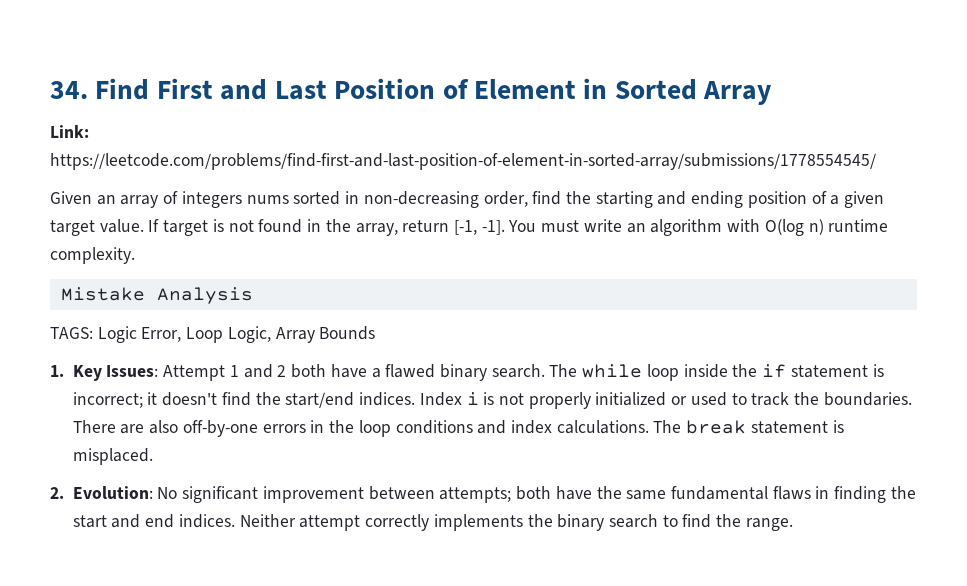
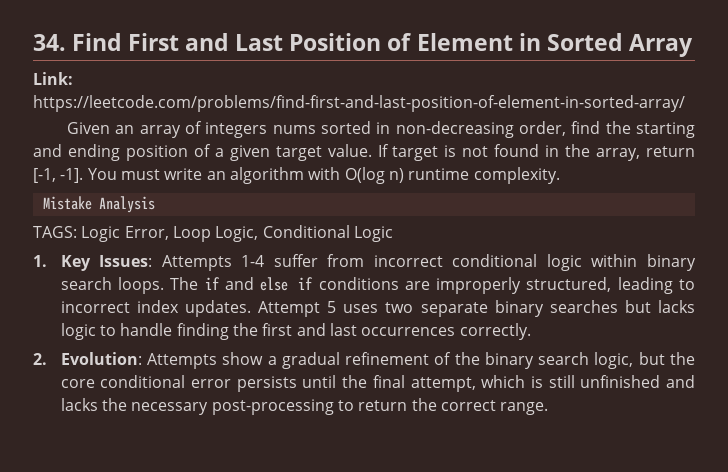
[50,153,876,170] https://leetcode.com/problems/find-first-and-last-position-of-element-in-sorted-array/submissions/1778554545/ -> [33,95,685,112] https://leetcode.com/problems/find-first-and-last-position-of-element-in-sorted-array/
[275,326,376,343] Array Bounds -> [262,225,393,242] Conditional Logic
[163,364,884,381] [72,392,912,409] [72,420,844,437] [72,448,153,465] [50,486,916,503] [72,514,742,531] Attempt 1 and 2 both have a flawed binary search. The while loop inside the if statement is incorrect; it doesn't find the start/end indices. Index i is not properly initialized or used to track the boundaries. There are also off-by-one errors in the loop conditions and index calculations. The break statement is misplaced. // 2. Evolution: No significant improvement between attempts; both have the same fundamental flaws in finding the start and end indices. Neither attempt correctly implements the binary search to find the -> [161,254,696,271] [60,277,695,294] [60,300,695,317] [60,323,531,340] [33,352,696,369] [60,375,695,392] [60,398,496,415] Attempts 1-4 suffer from incorrect conditional logic within binary search loops. The if and else if conditions are improperly structured, leading to incorrect index updates. Attempt 5 uses two separate binary searches but lacks logic to handle finding the first and last occurrences correctly. // 2. Evolution: Attempts show a gradual refinement of the binary search logic, but the core conditional error persists until the final attempt, which is still unfinished and lacks the necessary post-processing to return the correct

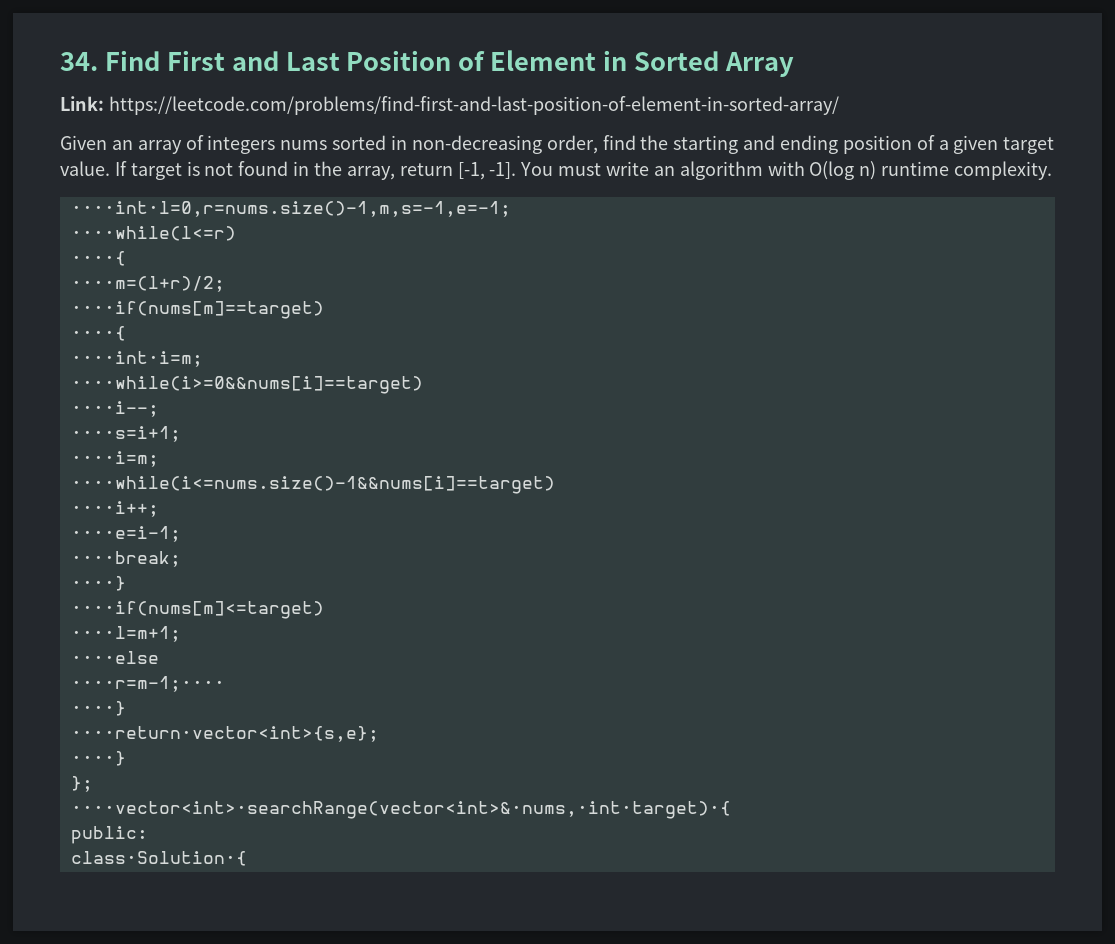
[42,196,155,213] [33,225,393,242] [33,254,696,271] [60,277,695,294] [60,300,695,317] [60,323,531,340] [33,352,696,369] [60,375,695,392] [60,398,549,415] Mistake Analysis // TAGS: Logic Error, Loop Logic, Conditional Logic // 1. Key Issues: Attempts 1-4 suffer from incorrect conditional logic within binary search loops. The if and else if conditions are improperly structured, leading to incorrect index updates. Attempt 5 uses two separate binary searches but lacks logic to handle finding the first and last occurrences correctly. // 2. Evolution: Attempts show a gradual refinement of the binary search logic, but the core conditional error persists until the final attempt, which is still unfinished and lacks the necessary post-processing to return the correct range. -> [70,201,511,217] [70,226,236,241] [70,251,126,266] [70,276,225,292] [70,301,324,319] [70,326,126,341] [70,351,203,367] [70,376,423,394] [70,401,159,417] [70,426,181,442] [70,451,159,467] [70,476,555,494] [70,501,159,517] [70,526,181,542] [70,551,181,567] [70,576,126,591] [70,601,324,619] [70,626,181,642] [70,651,159,664] [70,676,225,692] [70,701,126,716] [70,726,379,742] [70,751,126,766] [70,776,93,792] [70,801,731,819] [70,826,148,844] [70,851,247,866] ····int·l=0,r=nums.size()-1,m,s=-1,e=-1; // ····while(l<=r) // ····{ // ····m=(l+r)/2; // ····if(nums[m]==target) // ····{ // ····int·i=m; // ····while(i>=0&&nums[i]==target) // ····i--; // ····s=i+1; // ····i=m; // ····while(i<=nums.size()-1&&nums[i]==target) // ····i++; // ····e=i-1; // ····break; // ····} // ····if(nums[m]<=target) // ····l=m+1; // ····else // ····r=m-1;···· // ····} // ····return·vector<int>{s,e}; // ····} // }; // ····vector<int>·searchRange(vector<int>&·nums,·int·target)·{ // public: // class·Solution·{

